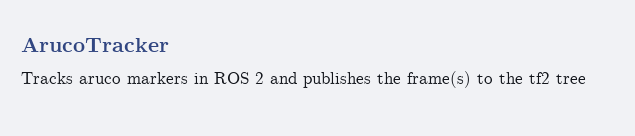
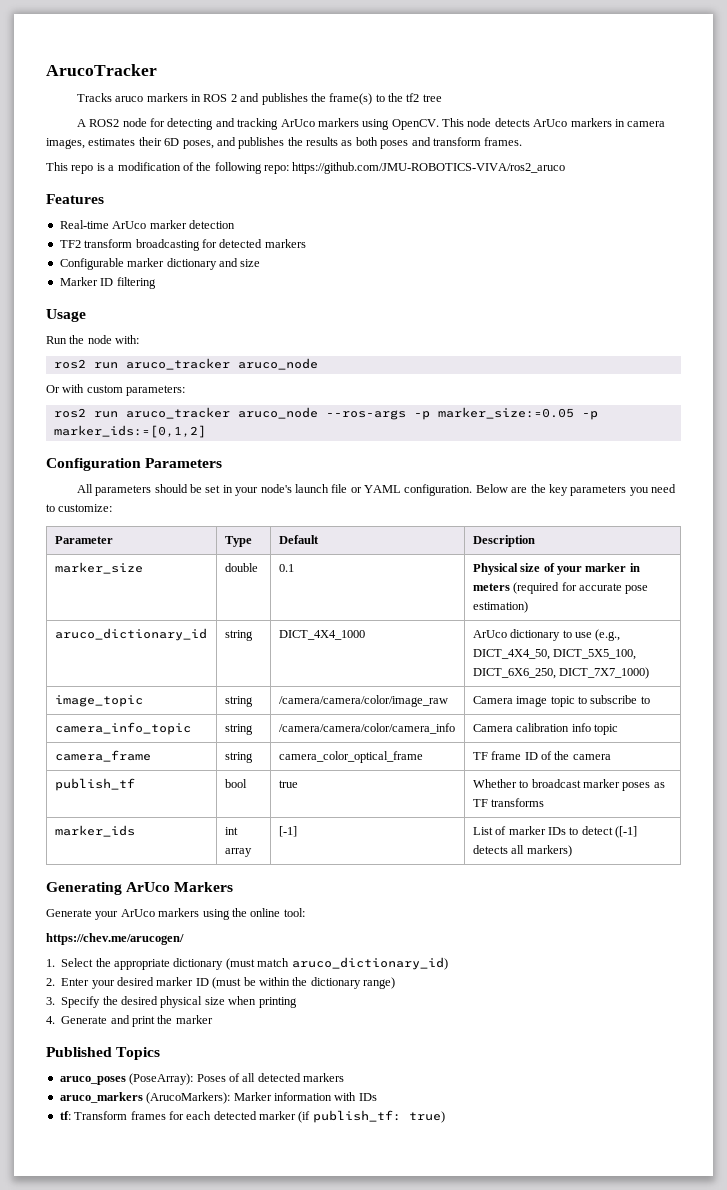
(586, 79) none -> [76,118,666,130] [46,137,523,149] [46,162,566,174] [46,194,104,204] [59,220,235,229] [59,239,306,251] [59,258,261,270] [59,277,156,289] [46,309,86,322] [46,335,140,344] [53,358,318,370] [46,384,186,396] [53,407,598,420] [53,425,206,438] [46,458,223,471] [76,484,677,496] [46,504,113,512] [54,536,113,544] [224,536,252,547] [278,535,319,544] [472,535,535,547] [54,562,143,574] [224,563,258,572] [278,564,294,572] [472,563,640,575] [472,582,649,594] [472,601,528,613] [54,628,207,641] [224,630,253,641] [278,630,365,640] [472,629,621,641] [472,649,637,660] [472,667,650,679] [54,695,143,707] [224,696,253,707] [278,695,448,707] [472,695,650,707] [54,722,191,735] [224,724,253,735] [278,723,455,734] [472,723,618,735] [54,750,151,762] [224,752,253,763] [278,751,423,763] [472,751,611,760] [54,778,135,791] [224,779,247,788] [278,780,298,788] [472,779,665,791] [472,798,545,807] [54,825,135,837] [224,827,238,835] [224,848,252,857] [278,826,297,837] [472,826,638,838] [472,845,572,857] [46,882,234,895] [46,908,305,920] [46,933,184,945] [46,957,448,970] [46,977,395,989] [46,996,297,1008] [46,1015,213,1027] [46,1047,161,1060] [59,1073,344,1085] [59,1092,377,1104] [59,1110,445,1123] // A ROS2 node for detecting and tracking ArUco markers using OpenCV. This node detects ArUco markers in camera images, estimates their 6D poses, and publishes the results as both poses and transform frames. // This repo is a modification of the following repo: https://github.com/JMU-ROBOTICS-VIVA/ros2_aruco // Features // Real-time ArUco marker detection // TF2 transform broadcasting for detected markers // Configurable marker dictionary and size // Marker ID filtering // Usage // Run the node with: // ros2 run aruco_tracker aruco_node // Or with custom parameters: // ros2 run aruco_tracker aruco_node --ros-args -p marker_size:=0.05 -p marker_ids:=[0,1,2] // Configuration Parameters // All parameters should be set in your node's launch file or YAML configuration. Below are the key parameters you need to customize: // Parameter | Type | Default | Description // marker_size | double | 0.1 | Physical size of your marker in meters (required for accurate pose estimation) // aruco_dictionary_id | string | DICT_4X4_1000 | ArUco dictionary to use (e.g., DICT_4X4_50, DICT_5X5_100, DICT_6X6_250, DICT_7X7_1000) // image_topic | string | /camera/camera/color/image_raw | Camera image topic to subscribe to // camera_info_topic | string | /camera/camera/color/camera_info | Camera calibration info topic // camera_frame | string | camera_color_optical_frame | TF frame ID of the camera // publish_tf | bool | true | Whether to broadcast marker poses as TF transforms // marker_ids | int array | [-1] | List of marker IDs to detect ([-1] detects all markers) // Generating ArUco Markers // Generate your ArUco markers using the online tool: // https://chev.me/arucogen/ // 1. Select the appropriate dictionary (must match aruco_dictionary_id) // 2. Enter your desired marker ID (must be within the dictionary range) // 3. Specify the desired physical size when printing // 4. Generate and print the marker // Published Topics // aruco_poses (PoseArray): Poses of all detected markers // aruco_markers (ArucoMarkers): Marker information with IDs // tf: Transform frames for each detected marker (if publish_tf: true)

